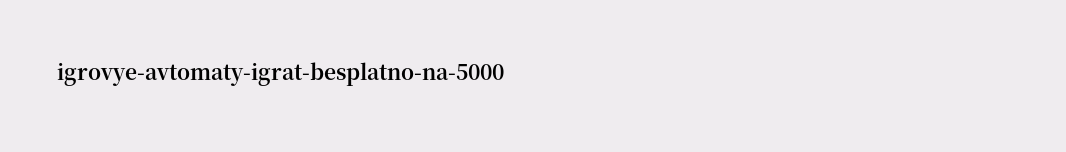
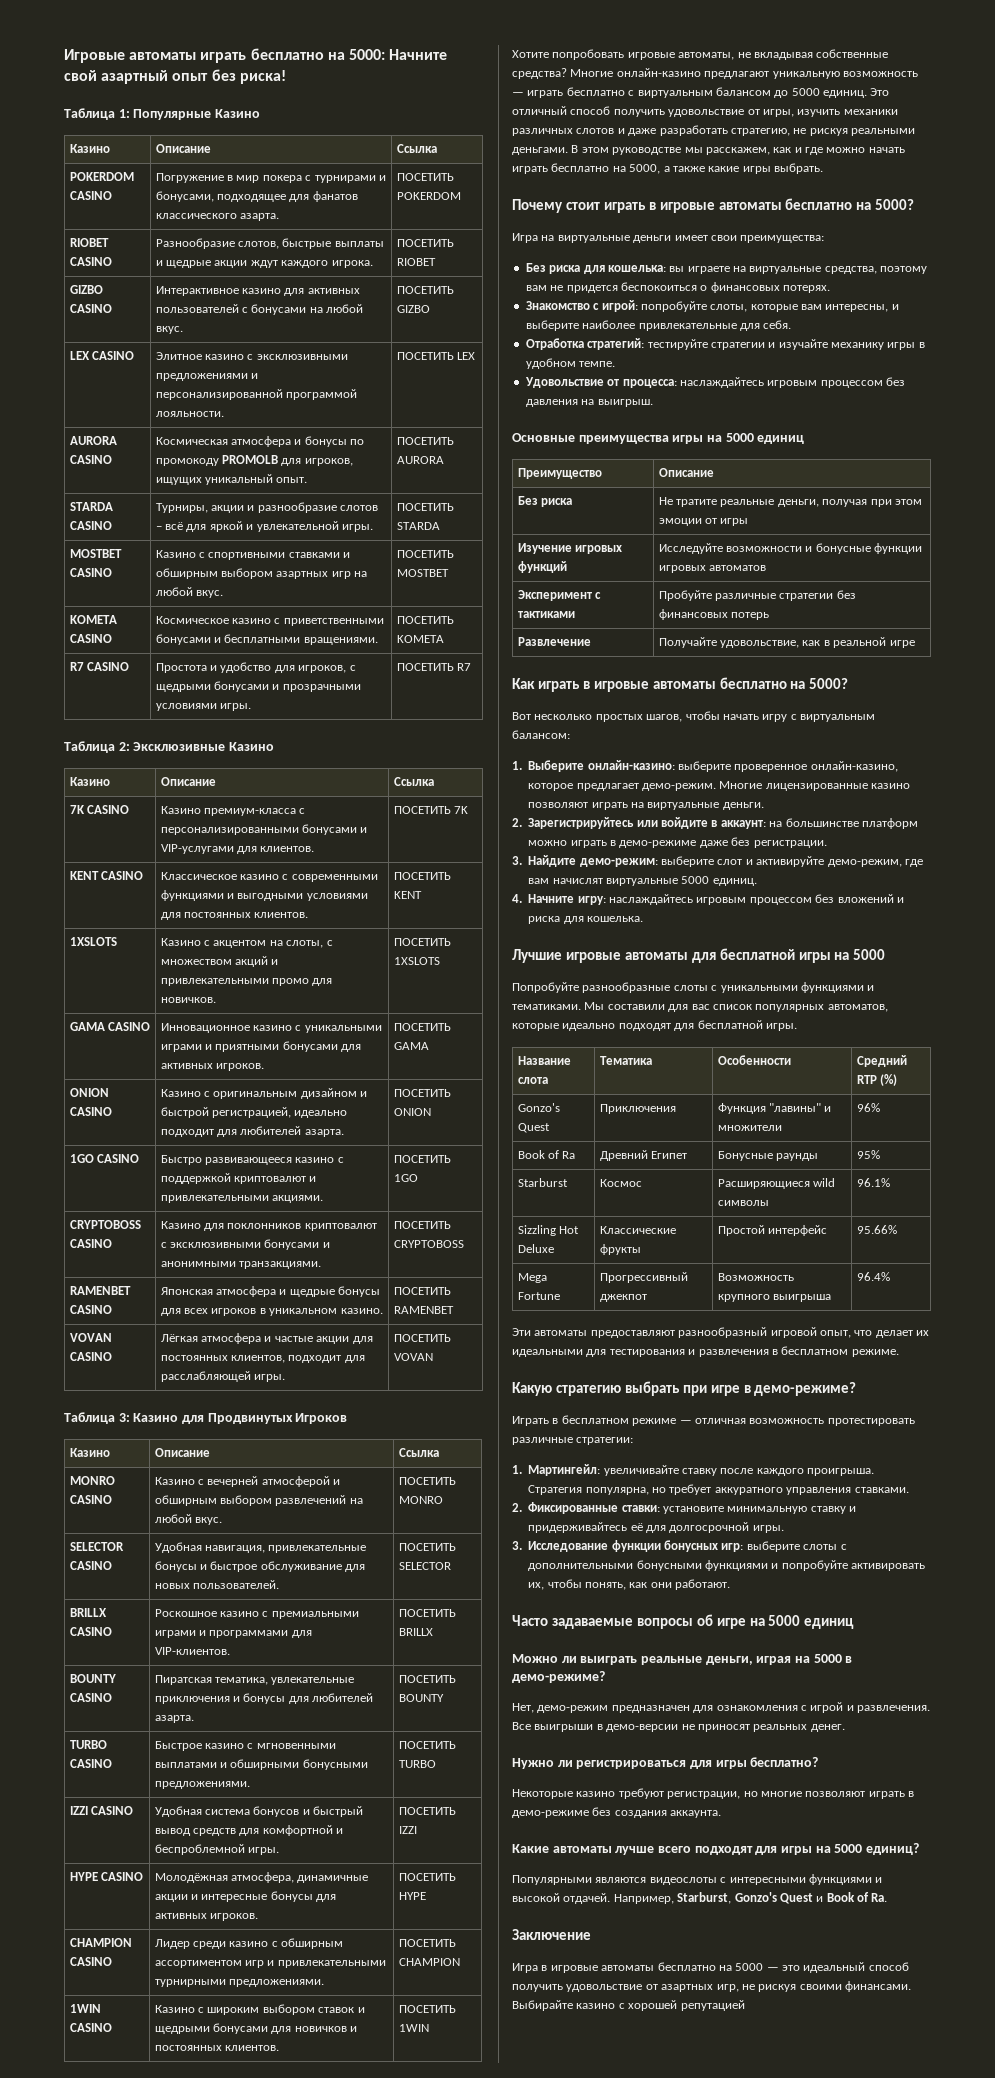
[57,62,504,86] igrovye-avtomaty-igrat-besplatno-na-5000 -> [64,48,448,63] [64,69,286,84] [64,108,260,120] [69,144,110,153] [155,144,211,153] [396,144,437,153] [69,172,134,181] [69,191,112,200] [155,173,386,183] [155,191,358,202] [155,213,279,221] [396,173,454,181] [396,192,461,200] [69,238,109,247] [69,257,112,266] [155,238,384,249] [155,260,373,268] [396,239,454,247] [396,258,436,266] [69,285,103,294] [69,304,112,313] [155,286,360,296] [155,304,364,315] [155,326,183,334] [396,286,454,294] [396,305,430,313] [69,351,134,360] [155,352,348,360] [155,373,258,381] [155,389,357,400] [155,411,224,417] [396,352,475,360] [69,436,117,445] [69,455,112,464] [155,436,365,447] [155,455,353,466] [155,474,308,485] [396,437,454,445] [396,456,444,464] [69,502,113,511] [69,521,112,530] [155,502,379,513] [155,521,373,532] [396,503,454,511] [396,522,440,530] [69,549,122,558] [69,568,112,577] [155,550,351,560] [155,568,368,579] [155,587,223,598] [396,550,454,558] [396,569,449,577] [69,615,117,624] [69,634,112,643] [155,616,384,626] [155,634,378,645] [396,616,454,624] [396,635,444,643] [69,662,129,671] [155,662,356,673] [155,681,361,692] [155,703,251,711] [396,663,471,671] [64,741,274,753] [69,777,110,786] [160,777,216,786] [393,777,434,786] [69,805,129,814] [160,806,306,816] [160,824,368,835] [160,844,315,854] [393,806,468,814] [69,871,143,880] [160,872,378,882] [160,890,368,901] [160,912,309,920] [393,872,451,880] [393,891,422,899] [69,937,117,946] [160,938,333,948] [160,956,279,967] [160,978,333,986] [160,997,216,1003] [393,938,451,946] [393,957,440,965] [69,1022,150,1031] [160,1023,382,1033] [160,1041,362,1052] [160,1063,264,1071] [393,1023,451,1031] [393,1042,429,1050] [69,1088,109,1097] [69,1107,112,1116] [160,1088,368,1099] [160,1107,348,1118] [160,1126,344,1137] [393,1089,451,1097] [393,1108,431,1116] [69,1154,139,1163] [160,1155,344,1165] [160,1173,317,1184] [160,1195,323,1203] [393,1155,451,1163] [393,1174,418,1182] [69,1220,141,1229] [69,1239,112,1248] [160,1221,377,1231] [160,1239,330,1250] [160,1261,321,1269] [393,1221,451,1229] [393,1240,464,1248] [69,1286,131,1295] [69,1305,112,1314] [160,1286,381,1297] [160,1308,383,1316] [393,1287,451,1295] [393,1306,454,1314] [69,1333,112,1342] [69,1352,112,1361] [160,1333,373,1344] [160,1355,365,1363] [160,1371,285,1382] [393,1334,451,1342] [393,1353,433,1361] [64,1412,348,1424] [69,1448,110,1457] [154,1448,210,1457] [398,1448,439,1457] [69,1476,115,1485] [69,1495,112,1504] [154,1476,341,1487] [154,1495,363,1506] [154,1514,222,1525] [398,1477,456,1485] [398,1496,443,1504] [69,1542,124,1551] [69,1561,112,1570] [154,1542,367,1553] [154,1561,366,1572] [154,1580,279,1589] [398,1543,456,1551] [398,1562,451,1570] [69,1608,107,1617] [69,1627,112,1636] [154,1609,359,1619] [154,1630,312,1638] [154,1647,230,1655] [398,1609,456,1617] [398,1628,433,1636] [69,1674,116,1683] [69,1693,112,1702] [154,1675,355,1685] [154,1693,374,1704] [154,1715,194,1723] [398,1675,456,1683] [398,1694,444,1702] [69,1740,107,1749] [69,1759,112,1768] [154,1741,336,1751] [154,1759,368,1770] [154,1781,250,1789] [398,1741,456,1749] [398,1760,436,1768] [69,1806,133,1815] [154,1806,364,1817] [154,1825,344,1836] [154,1844,279,1855] [398,1807,456,1815] [398,1826,417,1834] [69,1872,143,1881] [154,1872,369,1883] [154,1891,337,1902] [154,1913,258,1921] [398,1873,456,1881] [398,1892,426,1900] [69,1938,132,1947] [69,1957,112,1966] [154,1938,344,1949] [154,1960,386,1968] [154,1979,324,1987] [398,1939,456,1947] [398,1958,460,1966] [69,2004,101,2013] [69,2023,112,2032] [154,2004,365,2015] [154,2023,358,2034] [154,2045,279,2051] [398,2005,456,2013] [398,2024,429,2032] [512,49,889,60] [512,68,918,79] [512,87,890,98] [512,106,898,117] [512,125,915,136] [512,145,905,155] [512,163,823,174] [512,198,915,213] [512,233,825,243] [525,263,928,274] [525,282,830,293] [525,300,899,312] [525,320,792,331] [525,338,925,350] [525,358,616,369] [524,377,905,388] [525,399,653,407] [512,433,805,444] [517,468,602,479] [658,468,714,477] [517,496,572,507] [658,497,922,507] [658,518,749,526] [517,543,622,554] [517,561,567,573] [658,543,923,554] [658,565,766,573] [517,590,601,601] [517,611,575,618] [658,590,856,601] [658,609,769,620] [517,637,591,646] [658,637,915,648] [512,677,849,692] [512,711,875,722] [512,730,570,739] [512,760,898,772] [528,781,911,791] [528,802,764,810] [512,817,918,829] [528,837,827,848] [512,855,923,867] [528,876,757,886] [512,894,904,905] [528,916,643,924] [512,948,886,963] [512,982,875,993] [512,1002,888,1012] [512,1020,797,1031] [517,1056,571,1065] [517,1077,548,1084] [599,1056,652,1065] [717,1055,791,1065] [856,1055,907,1067] [856,1074,897,1086] [517,1103,560,1112] [517,1123,550,1133] [599,1104,676,1114] [717,1103,832,1114] [717,1125,782,1131] [856,1103,880,1112] [517,1150,576,1159] [599,1150,687,1161] [717,1151,818,1161] [856,1150,880,1159] [517,1178,568,1187] [599,1179,642,1187] [717,1178,835,1189] [717,1200,769,1206] [856,1178,890,1187] [517,1225,579,1236] [517,1244,554,1253] [599,1226,676,1234] [599,1244,641,1255] [717,1225,827,1236] [856,1225,897,1234] [517,1273,547,1283] [517,1292,560,1300] [599,1272,688,1283] [599,1294,647,1302] [717,1273,794,1281] [717,1294,831,1302] [856,1272,890,1281] [512,1327,929,1338] [512,1346,899,1357] [512,1381,857,1396] [512,1415,915,1426] [512,1437,634,1445] [512,1464,875,1476] [528,1484,909,1495] [512,1502,857,1514] [528,1522,784,1533] [512,1540,847,1552] [528,1560,926,1571] [528,1579,731,1590] [512,1614,855,1629] [512,1654,853,1665] [512,1671,605,1683] [512,1702,930,1713] [512,1722,845,1732] [512,1757,819,1769] [512,1788,914,1799] [512,1807,722,1818] [512,1843,919,1855] [512,1874,883,1885] [512,1892,888,1904] [512,1929,591,1940] [512,1962,909,1973] [512,1981,911,1992] [512,2000,745,2011] Игровые автоматы играть бесплатно на 5000: Начните свой азартный опыт без риска! // Таблица 1: Популярные Казино // Казино | Описание | Ссылка // POKERDOM CASINO | Погружение в мир покера с турнирами и бонусами, подходящее для фанатов классического азарта. | ПОСЕТИТЬ POKERDOM // RIOBET CASINO | Разнообразие слотов, быстрые выплаты и щедрые акции ждут каждого игрока. | ПОСЕТИТЬ RIOBET // GIZBO CASINO | Интерактивное казино для активных пользователей с бонусами на любой вкус. | ПОСЕТИТЬ GIZBO // LEX CASINO | Элитное казино с эксклюзивными предложениями и персонализированной программой лояльности. | ПОСЕТИТЬ LEX // AURORA CASINO | Космическая атмосфера и бонусы по промокоду PROMOLB для игроков, ищущих уникальный опыт. | ПОСЕТИТЬ AURORA // STARDA CASINO | Турниры, акции и разнообразие слотов – всё для яркой и увлекательной игры. | ПОСЕТИТЬ STARDA // MOSTBET CASINO | Казино с спортивными ставками и обширным выбором азартных игр на любой вкус. | ПОСЕТИТЬ MOSTBET // KOMETA CASINO | Космическое казино с приветственными бонусами и бесплатными вращениями. | ПОСЕТИТЬ KOMETA // R7 CASINO | Простота и удобство для игроков, с щедрыми бонусами и прозрачными условиями игры. | ПОСЕТИТЬ R7 // Таблица 2: Эксклюзивные Казино // Казино | Описание | Ссылка // 7K CASINO | Казино премиум-класса с персонализированными бонусами и VIP-услугами для клиентов. | ПОСЕТИТЬ 7K // KENT CASINO | Классическое казино с современными функциями и выгодными условиями для постоянных клиентов. | ПОСЕТИТЬ KENT // 1XSLOTS | Казино с акцентом на слоты, с множеством акций и привлекательными промо для новичков. | ПОСЕТИТЬ 1XSLOTS // GAMA CASINO | Инновационное казино с уникальными играми и приятными бонусами для активных игроков. | ПОСЕТИТЬ GAMA // ONION CASINO | Казино с оригинальным дизайном и быстрой регистрацией, идеально подходит для любителей азарта. | ПОСЕТИТЬ ONION // 1GO CASINO | Быстро развивающееся казино с поддержкой криптовалют и привлекательными акциями. | ПОСЕТИТЬ 1GO // CRYPTOBOSS CASINO | Казино для поклонников криптовалют с эксклюзивными бонусами и анонимными транзакциями. | ПОСЕТИТЬ CRYPTOBOSS // RAMENBET CASINO | Японская атмосфера и щедрые бонусы для всех игроков в уникальном казино. | ПОСЕТИТЬ RAMENBET // VOVAN CASINO | Лёгкая атмосфера и частые акции для постоянных клиентов, подходит для расслабляющей игры. | ПОСЕТИТЬ VOVAN // Таблица 3: Казино для Продвинутых Игроков // Казино | Описание | Ссылка // MONRO CASINO | Казино с вечерней атмосферой и обширным выбором развлечений на любой вкус. | ПОСЕТИТЬ MONRO // SELECTOR CASINO | Удобная навигация, привлекательные бонусы и быстрое обслуживание для новых пользователей. | ПОСЕТИТЬ SELECTOR // BRILLX CASINO | Роскошное казино с премиальными играми и программами для VIP-клиентов. | ПОСЕТИТЬ BRILLX // BOUNTY CASINO | Пиратская тематика, увлекательные приключения и бонусы для любителей азарта. | ПОСЕТИТЬ BOUNTY // TURBO CASINO | Быстрое казино с мгновенными выплатами и обширными бонусными предложениями. | ПОСЕТИТЬ TURBO // IZZI CASINO | Удобная система бонусов и быстрый вывод средств для комфортной и беспроблемной игры. | ПОСЕТИТЬ IZZI // HYPE CASINO | Молодёжная атмосфера, динамичные акции и интересные бонусы для активных игроков. | ПОСЕТИТЬ HYPE // CHAMPION CASINO | Лидер среди казино с обширным ассортиментом игр и привлекательными турнирными предложениями. | ПОСЕТИТЬ CHAMPION // 1WIN CASINO | Казино с широким выбором ставок и щедрыми бонусами для новичков и постоянных клиентов. | ПОСЕТИТЬ 1WIN // Хотите попробовать игровые автоматы, не вкладывая собственные средства? Многие онлайн-казино предлагают уникальную возможность — играть бесплатно с виртуальным балансом до 5000 единиц. Это отличный способ получить удовольствие от игры, изучить механики различных слотов и даже разработать стратегию, не рискуя реальными деньгами. В этом руководстве мы расскажем, как и где можно начать играть бесплатно на 5000, а также какие игры выбрать. // Почему стоит играть в игровые автоматы бесплатно на 5000? // Игра на виртуальные деньги имеет свои преимущества: // Без риска для кошелька: вы играете на виртуальные средства, поэтому вам не придется беспокоиться о финансовых потерях. // Знакомство с игрой: попробуйте слоты, которые вам интересны, и выберите наиболее привлекательные для себя. // Отработка стратегий: тестируйте стратегии и изучайте механику игры в удобном темпе. // Удовольствие от процесса: наслаждайтесь игровым процессом без давления на выигрыш. // Основные преимущества игры на 5000 единиц // Преимущество | Описание // Без риска | Не тратите реальные деньги, получая при этом эмоции от игры // Изучение игровых функций | Исследуйте возможности и бонусные функции игровых автоматов // Эксперимент с тактиками | Пробуйте различные стратегии без финансовых потерь // Развлечение | Получайте удовольствие, как в реальной игре // Как играть в игровые автоматы бесплатно на 5000? // Вот несколько простых шагов, чтобы начать игру с виртуальным балансом: // 1. Выберите онлайн-казино: выберите проверенное онлайн-казино, которое предлагает демо-режим. Многие лицензированные казино позволяют играть на виртуальные деньги. // 2. Зарегистрируйтесь или войдите в аккаунт: на большинстве платформ можно играть в демо-режиме даже без регистрации. // 3. Найдите демо-режим: выберите слот и активируйте демо-режим, где вам начислят виртуальные 5000 единиц. // 4. Начните игру: наслаждайтесь игровым процессом без вложений и риска для кошелька. // Лучшие игровые автоматы для бесплатной игры на 5000 // Попробуйте разнообразные слоты с уникальными функциями и тематиками. Мы составили для вас список популярных автоматов, которые идеально подходят для бесплатной игры. // Название слота | Тематика | Особенности | Средний RTP (%) // Gonzo's Quest | Приключения | Функция "лавины" и множители | 96% // Book of Ra | Древний Египет | Бонусные раунды | 95% // Starburst | Космос | Расширяющиеся wild символы | 96.1% // Sizzling Hot Deluxe | Классические фрукты | Простой интерфейс | 95.66% // Mega Fortune | Прогрессивный джекпот | Возможность крупного выигрыша | 96.4% // Эти автоматы предоставляют разнообразный игровой опыт, что делает их идеальными для тестирования и развлечения в бесплатном режиме. // Какую стратегию выбрать при игре в демо-режиме? // Играть в бесплатном режиме — отличная возможность протестировать различные стратегии: // 1. Мартингейл: увеличивайте ставку после каждого проигрыша. Стратегия популярна, но требует аккуратного управления ставками. // 2. Фиксированные ставки: установите минимальную ставку и придерживайтесь её для долгосрочной игры. // 3. Исследование функции бонусных игр: выберите слоты с дополнительными бонусными функциями и попробуйте активировать их, чтобы понять, как они работают. // Часто задаваемые вопросы об игре на 5000 единиц // Можно ли выиграть реальные деньги, играя на 5000 в демо-режиме? // Нет, демо-режим предназначен для ознакомления с игрой и развлечения. Все выигрыши в демо-версии не приносят реальных денег. // Нужно ли регистрироваться для игры бесплатно? // Некоторые казино требуют регистрации, но многие позволяют играть в демо-режиме без создания аккаунта. // Какие автоматы лучше всего подходят для игры на 5000 единиц? // Популярными являются видеослоты с интересными функциями и высокой отдачей. Например, Starburst, Gonzo's Quest и Book of Ra. // Заключение // Игра в игровые автоматы бесплатно на 5000 — это идеальный способ получить удовольствие от азартных игр, не рискуя своими финансами. Выбирайте казино с хорошей репутацией

